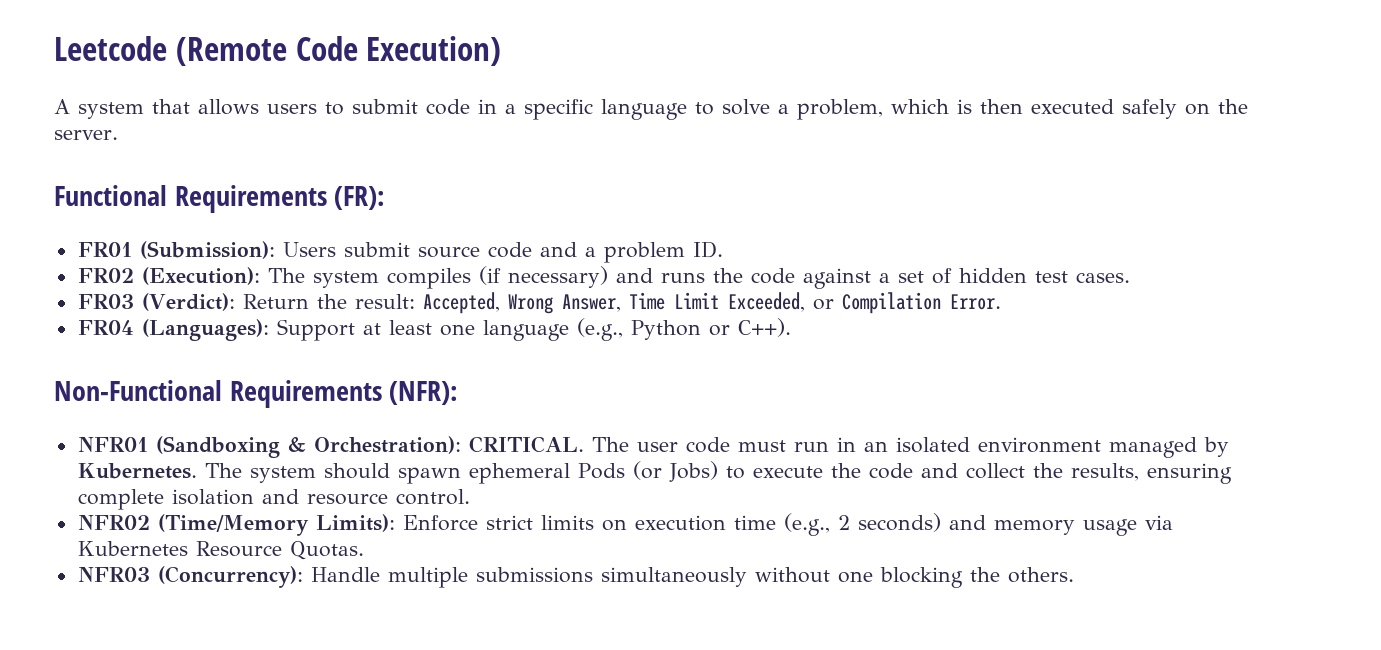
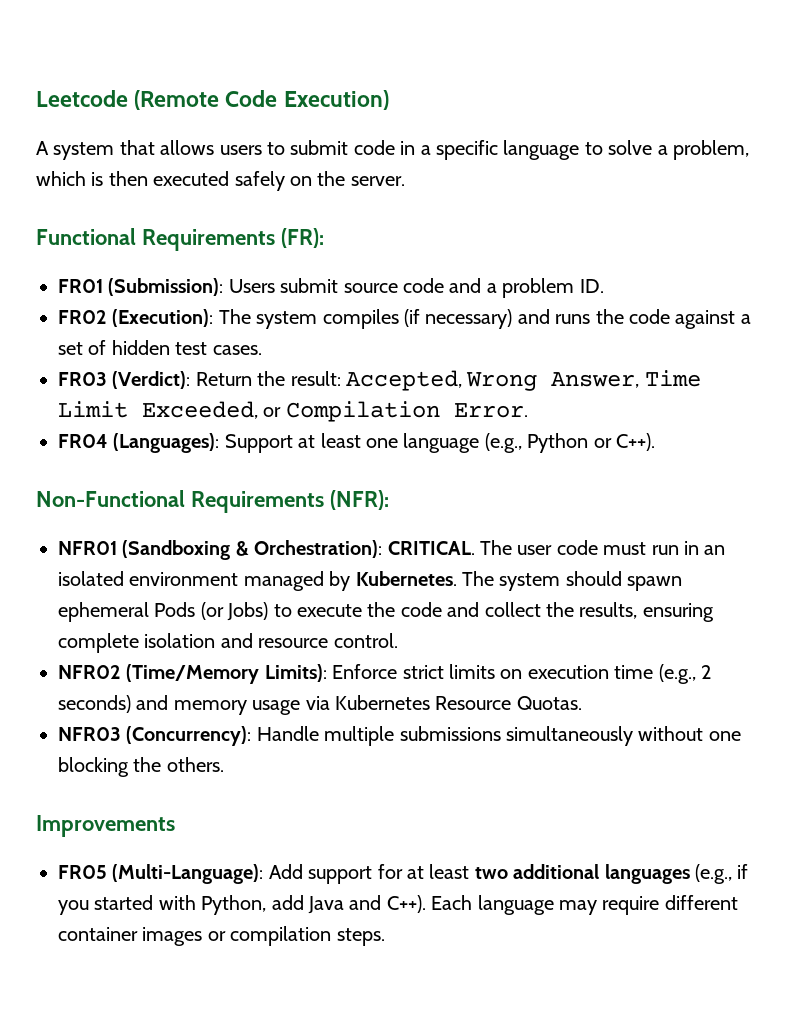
(1074, 575) none -> [36,815,175,837] [58,864,749,884] [58,895,738,915] [58,926,385,946] // Improvements // FR05 (Multi-Language): Add support for at least two additional languages (e.g., if you started with Python, add Java and C++). Each language may require different container images or compilation steps.

